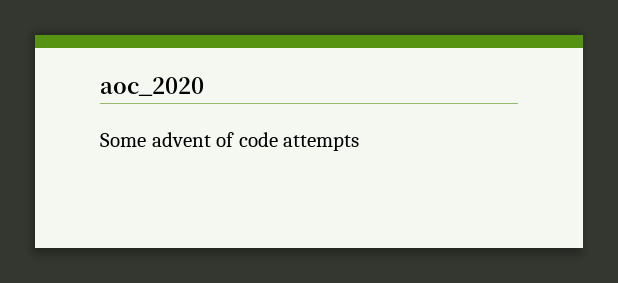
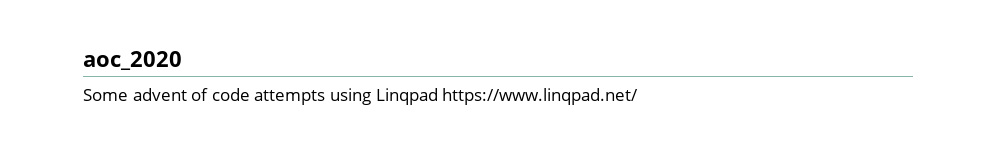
(360, 143) none -> [329,88,639,105] using Linqpad https://www.linqpad.net/

